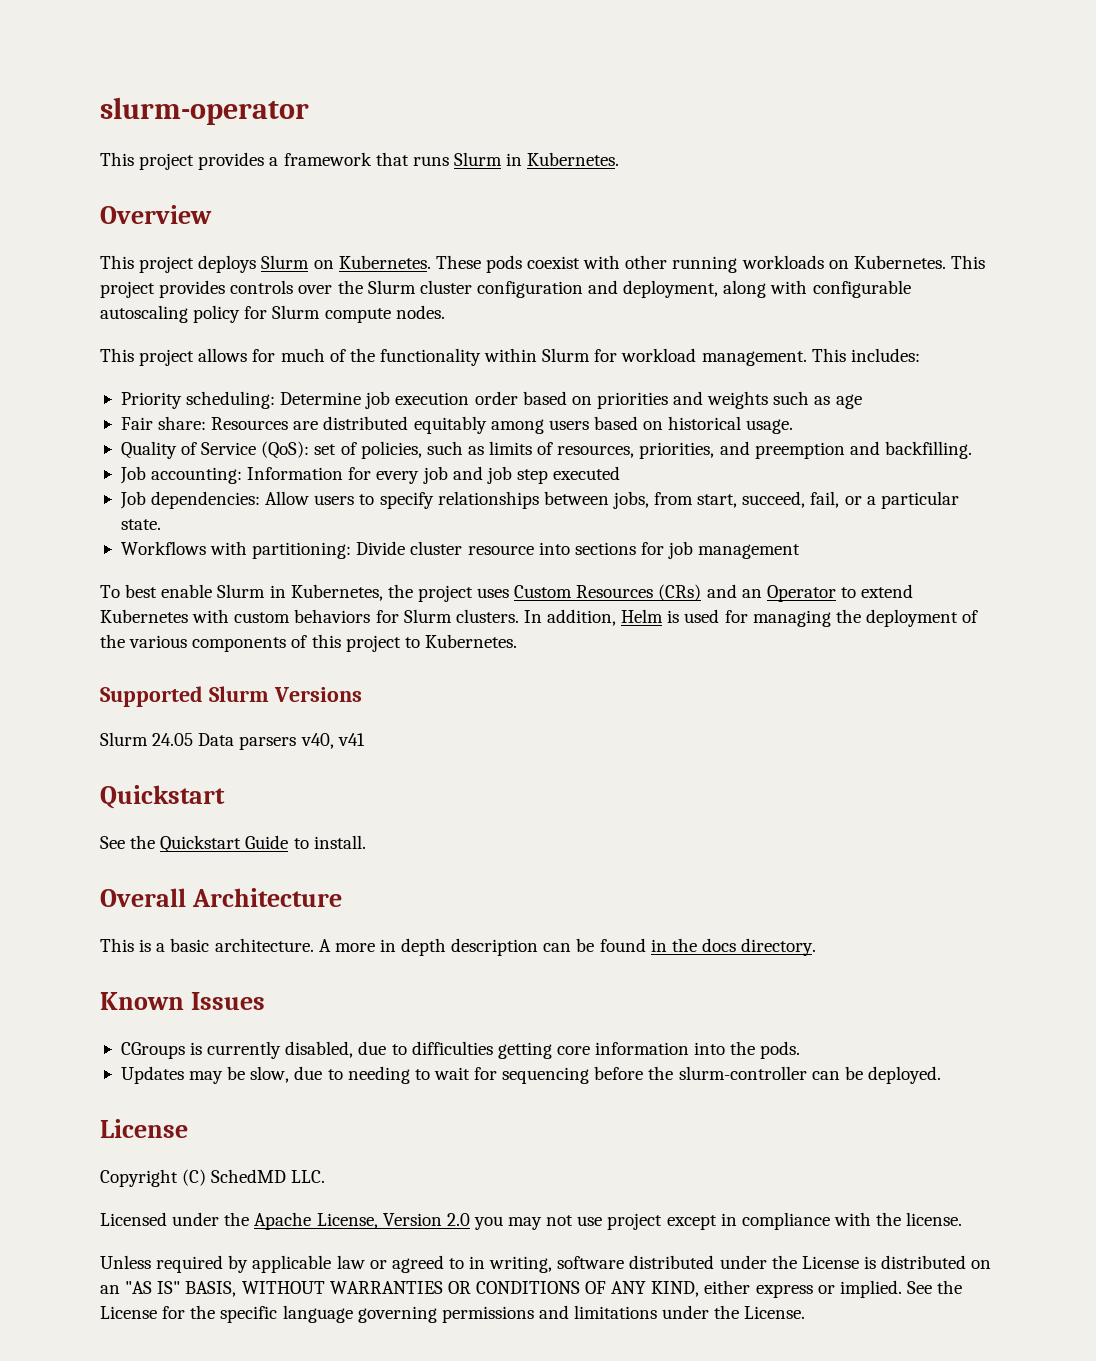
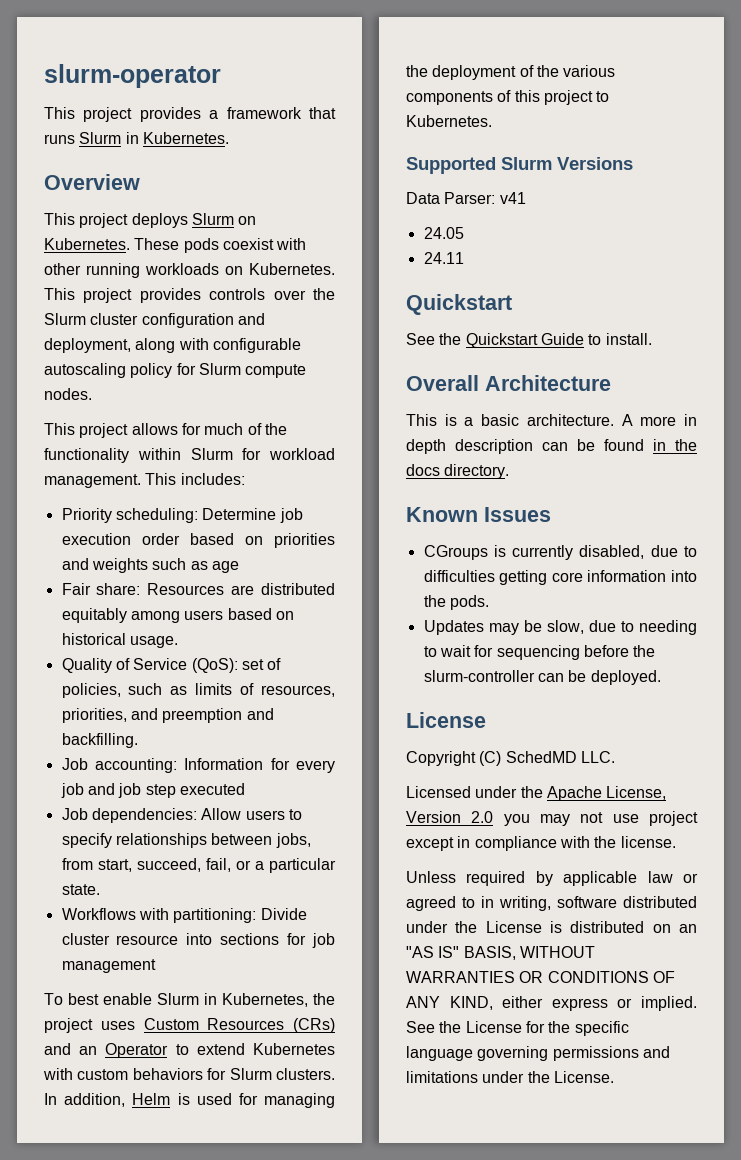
[100,732,365,750] Slurm 24.05 Data parsers v40, v41 -> [406,192,526,204] [423,227,464,239] [423,252,464,264] Data Parser: v41 // 24.05 // 24.11

